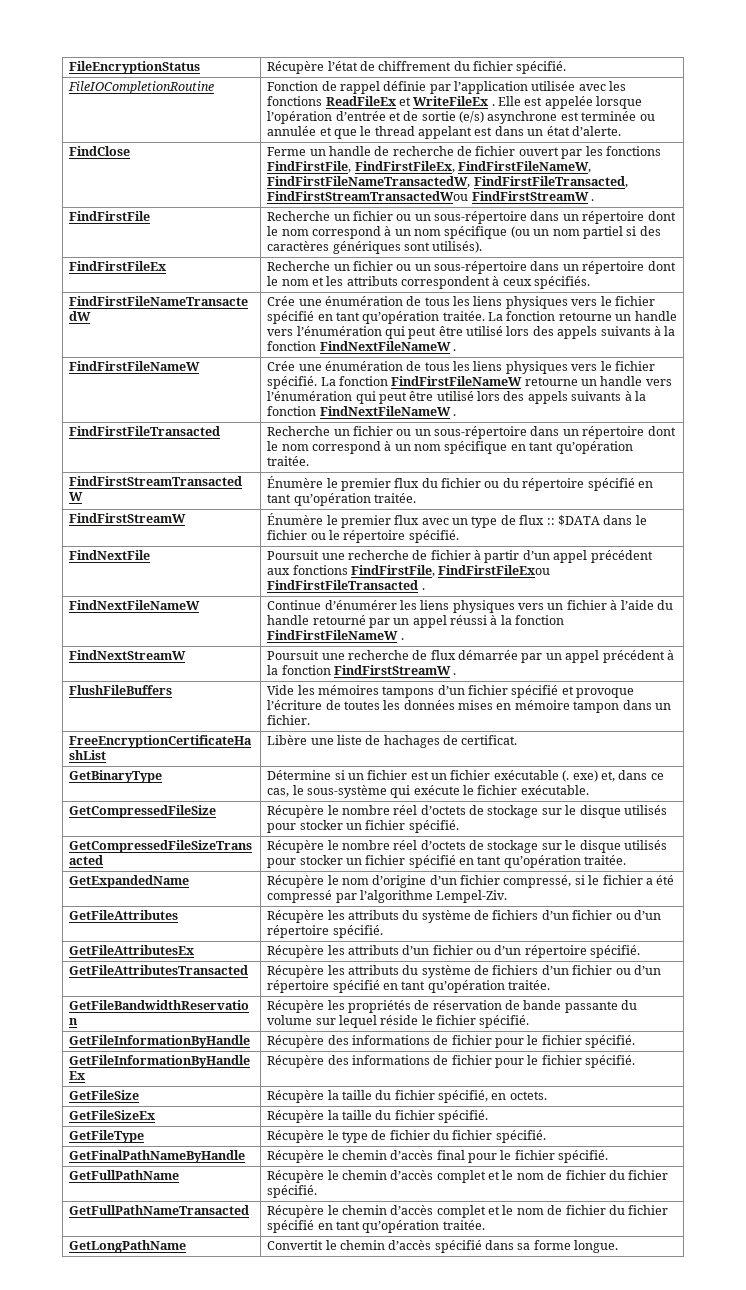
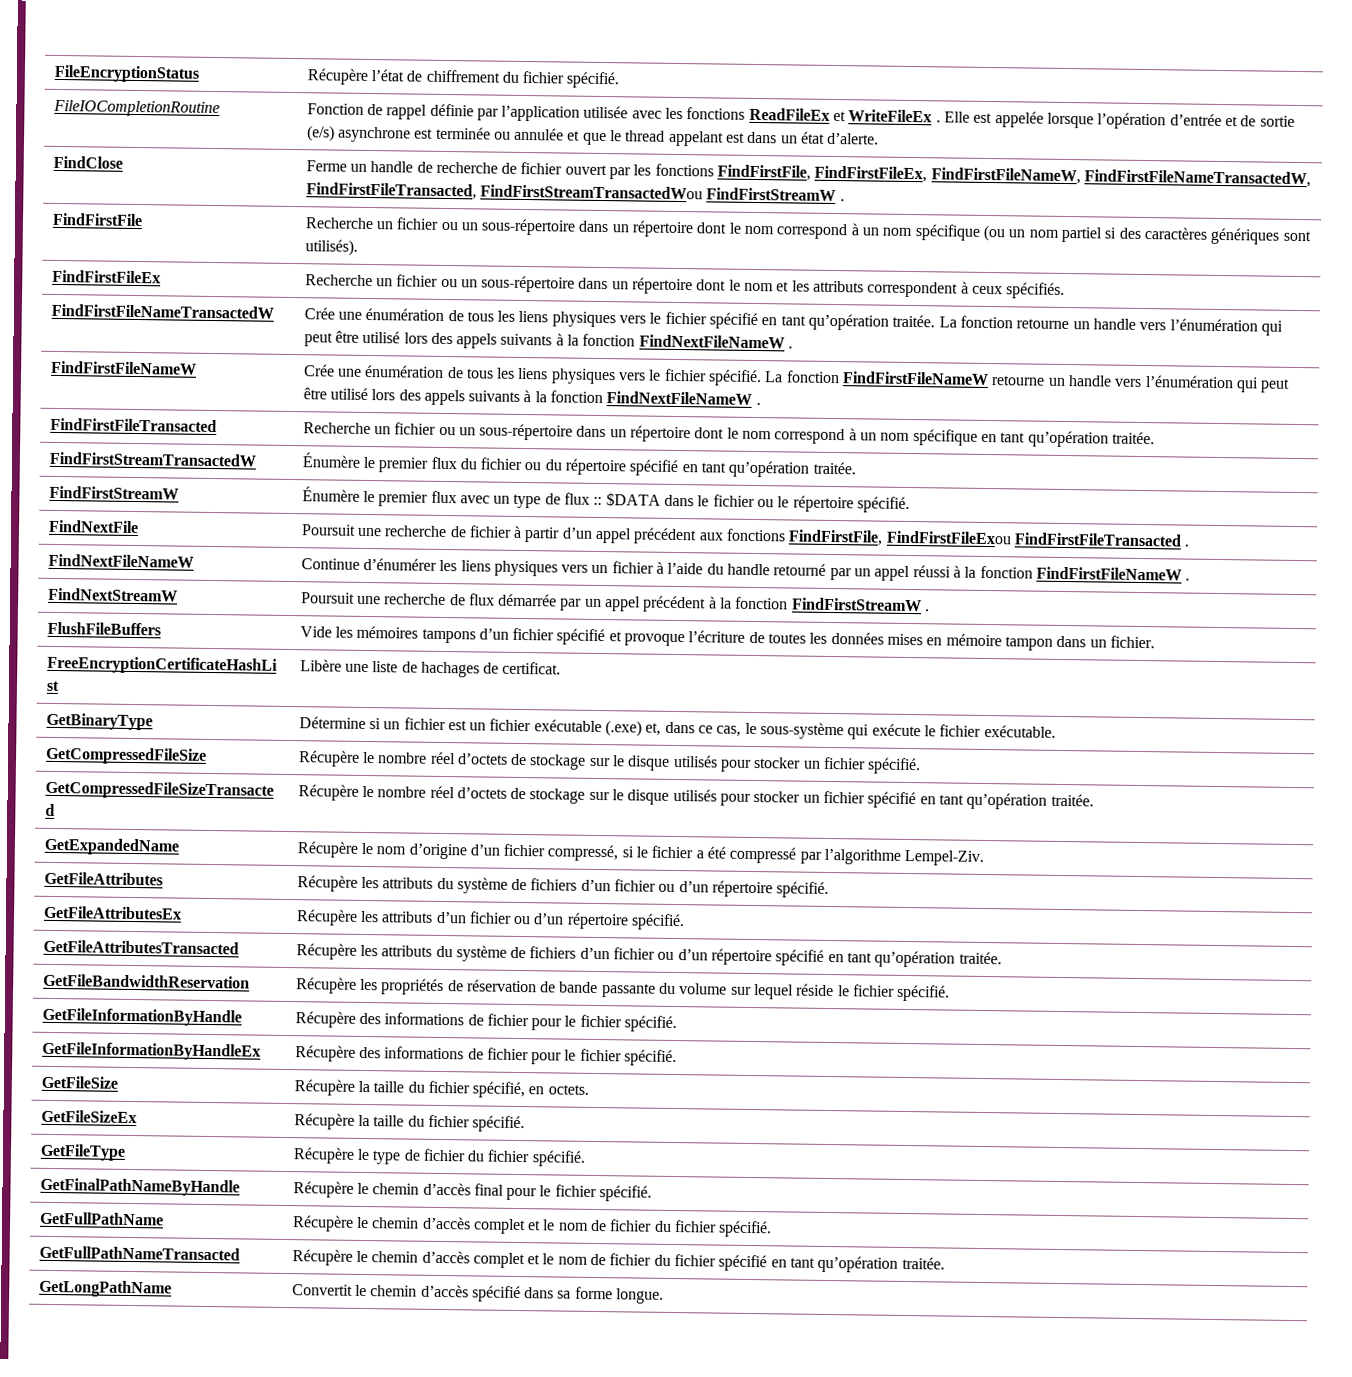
[562,770,598,782] (. exe) -> [605,720,643,737] (.exe)

